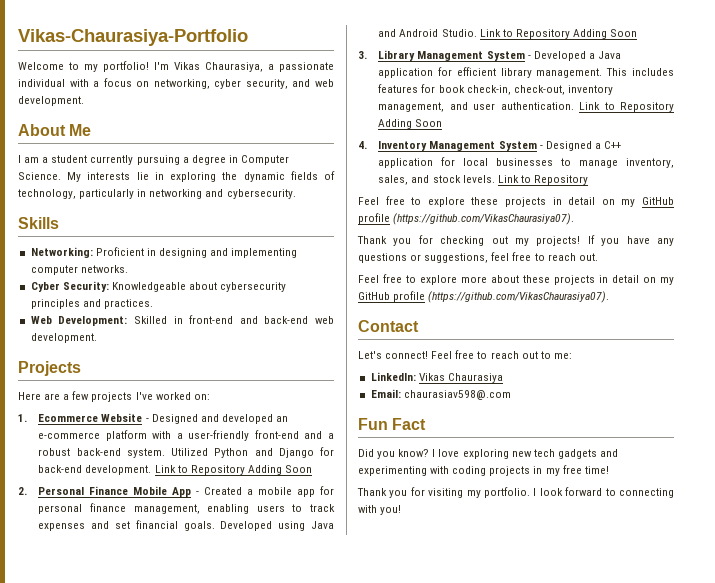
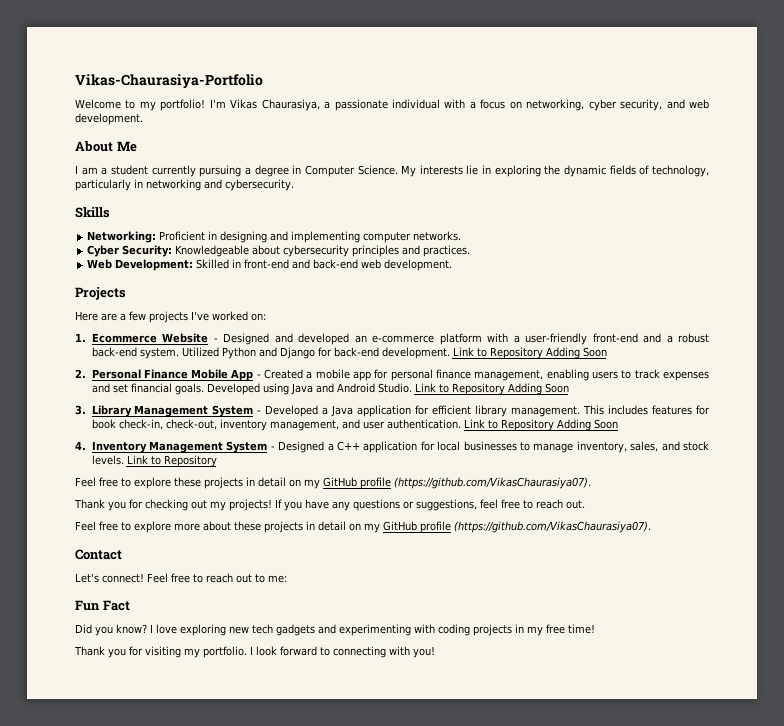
[370,372,503,383] [370,389,511,400] // LinkedIn: Vikas Chaurasiya // Email: chaurasiav598@.com -> (287, 579) none

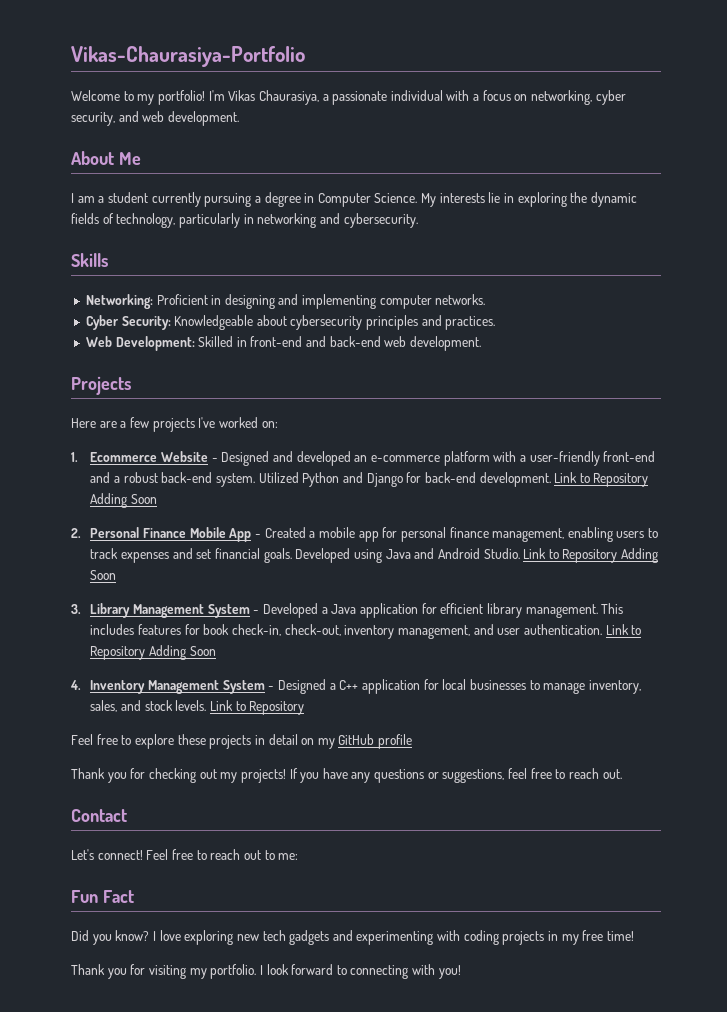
[394,477,591,489] (https://github.com/VikasChaurasiya07). -> (413, 741) none
[75,521,651,533] // Feel free to explore more about these projects in detail on my GitHub profile (https://github.com/VikasChaurasiya07). -> (622, 774) none

